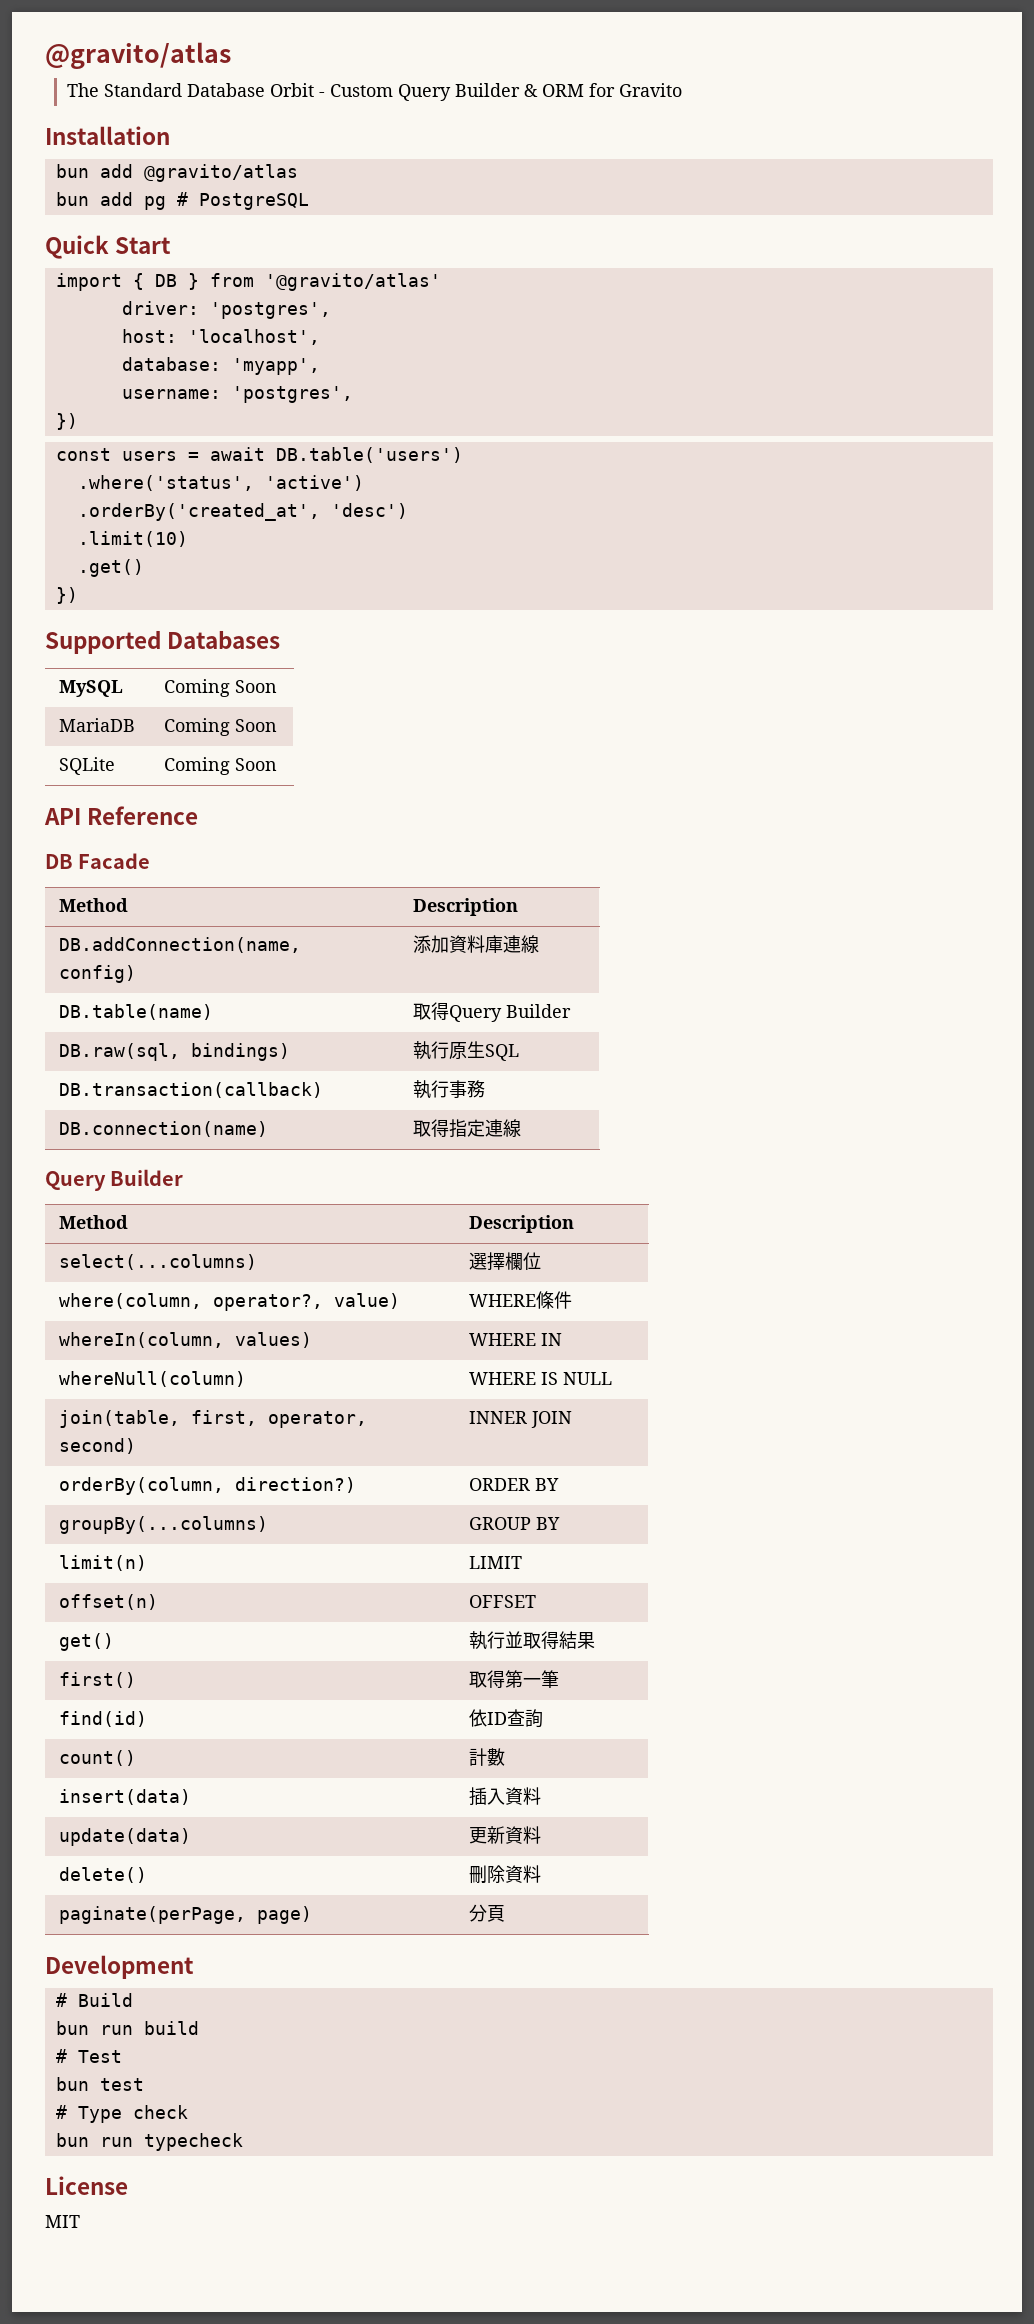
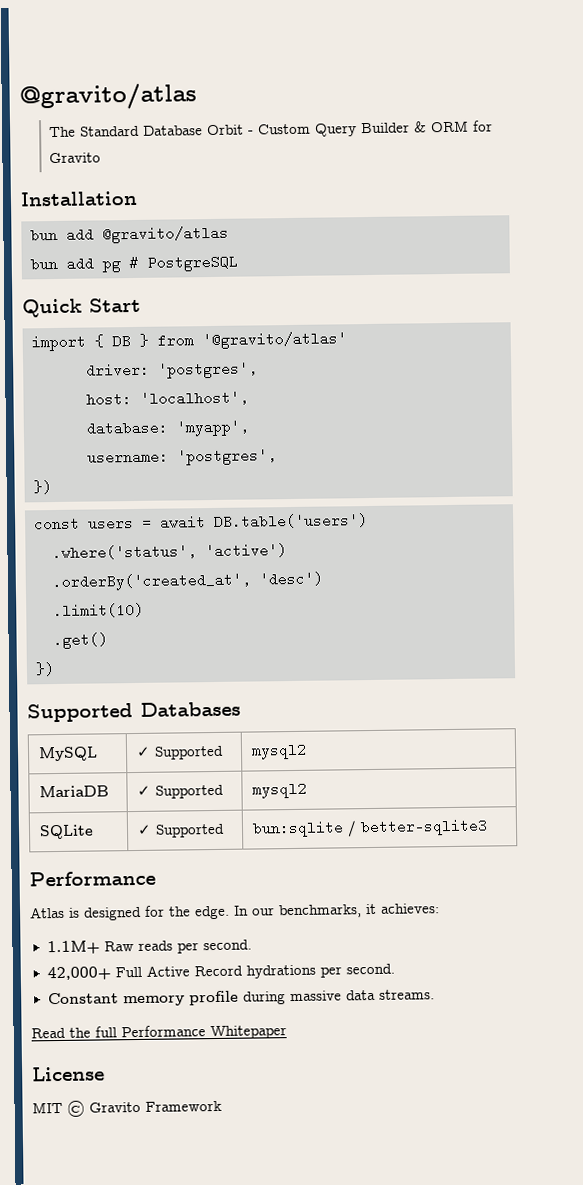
[164,679,278,697] [59,718,136,732] [164,718,278,736] [59,757,116,775] [164,757,278,775] [44,806,199,825] [45,853,151,869] [59,898,129,912] [413,898,519,916] [59,937,302,953] [59,965,137,983] [413,935,540,953] [59,1004,214,1020] [413,1002,572,1022] [59,1043,291,1061] [413,1041,520,1061] [59,1082,324,1098] [413,1080,486,1099] [59,1121,269,1137] [413,1119,522,1138] [45,1169,184,1191] [59,1215,129,1229] [469,1215,575,1233] [59,1254,258,1270] [469,1252,542,1271] [59,1293,401,1311] [469,1291,573,1309] [59,1332,313,1348] [469,1333,563,1346] [59,1371,247,1387] [469,1372,613,1385] [59,1410,368,1428] [59,1438,137,1454] [469,1411,573,1428] [59,1477,357,1495] [469,1478,560,1491] [59,1516,269,1534] [469,1517,561,1530] [59,1555,148,1571] [469,1556,523,1569] [59,1594,159,1610] [469,1595,537,1608] [59,1633,115,1651] [469,1631,596,1650] [59,1672,137,1688] [469,1670,560,1688] [59,1711,148,1727] [469,1709,544,1728] [59,1750,137,1766] [469,1748,506,1766] [59,1789,192,1805] [469,1787,542,1806] [59,1828,192,1846] [469,1826,542,1844] [59,1867,148,1883] [469,1865,542,1884] [59,1906,313,1924] [469,1904,506,1922] [45,1955,194,1979] [55,1993,133,2007] [55,2021,199,2035] [55,2049,122,2063] [55,2077,144,2091] [55,2105,188,2123] [55,2133,243,2151] Coming Soon // MariaDB | Coming Soon // SQLite | Coming Soon // API Reference // DB Facade // Method | Description // DB.addConnection(name, config) | 添加資料庫連線 // DB.table(name) | 取得Query Builder // DB.raw(sql, bindings) | 執行原生SQL // DB.transaction(callback) | 執行事務 // DB.connection(name) | 取得指定連線 // Query Builder // Method | Description // select(...columns) | 選擇欄位 // where(column, operator?, value) | WHERE條件 // whereIn(column, values) | WHERE IN // whereNull(column) | WHERE IS NULL // join(table, first, operator, second) | INNER JOIN // orderBy(column, direction?) | ORDER BY // groupBy(...columns) | GROUP BY // limit(n) | LIMIT // offset(n) | OFFSET // get() | 執行並取得結果 // first() | 取得第一筆 // find(id) | 依ID查詢 // count() | 計數 // insert(data) | 插入資料 // update(data) | 更新資料 // delete() | 刪除資料 // paginate(perPage, page) | 分頁 // Development // # Build // bun run build // # Test // bun test // # Type check // bun run typecheck -> [136,745,225,760] [251,742,308,760] [39,785,110,798] [137,784,225,799] [252,781,308,799] [39,824,95,840] [137,823,226,838] [252,818,489,838] [29,870,156,887] [29,903,440,921] [46,939,252,955] [46,963,395,981] [47,989,435,1007] [31,1025,287,1040] ✓ Supported | mysql2 // MariaDB | ✓ Supported | mysql2 // SQLite | ✓ Supported | bun:sqlite / better-sqlite3 // Performance // Atlas is designed for the edge. In our benchmarks, it achieves: // 1.1M+ Raw reads per second. // 42,000+ Full Active Record hydrations per second. // Constant memory profile during massive data streams. // Read the full Performance Whitepaper
(80, 2221) none -> [67,1100,222,1117] © Gravito Framework

